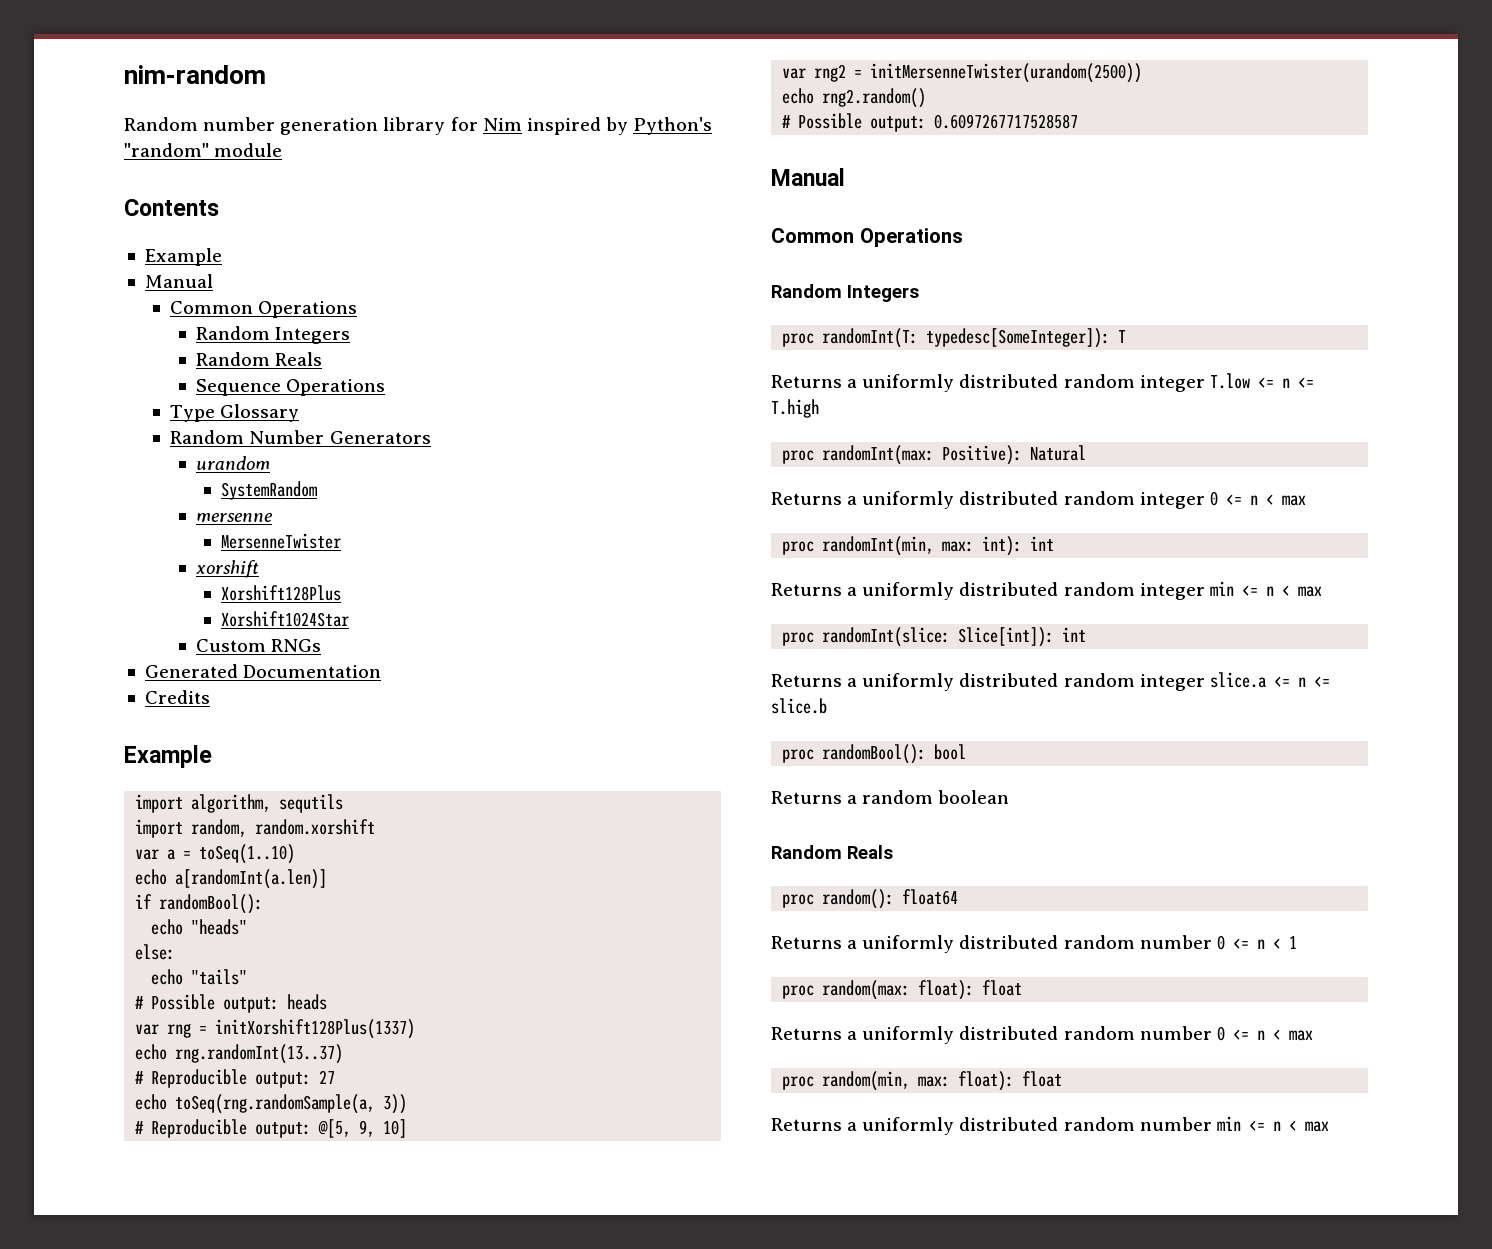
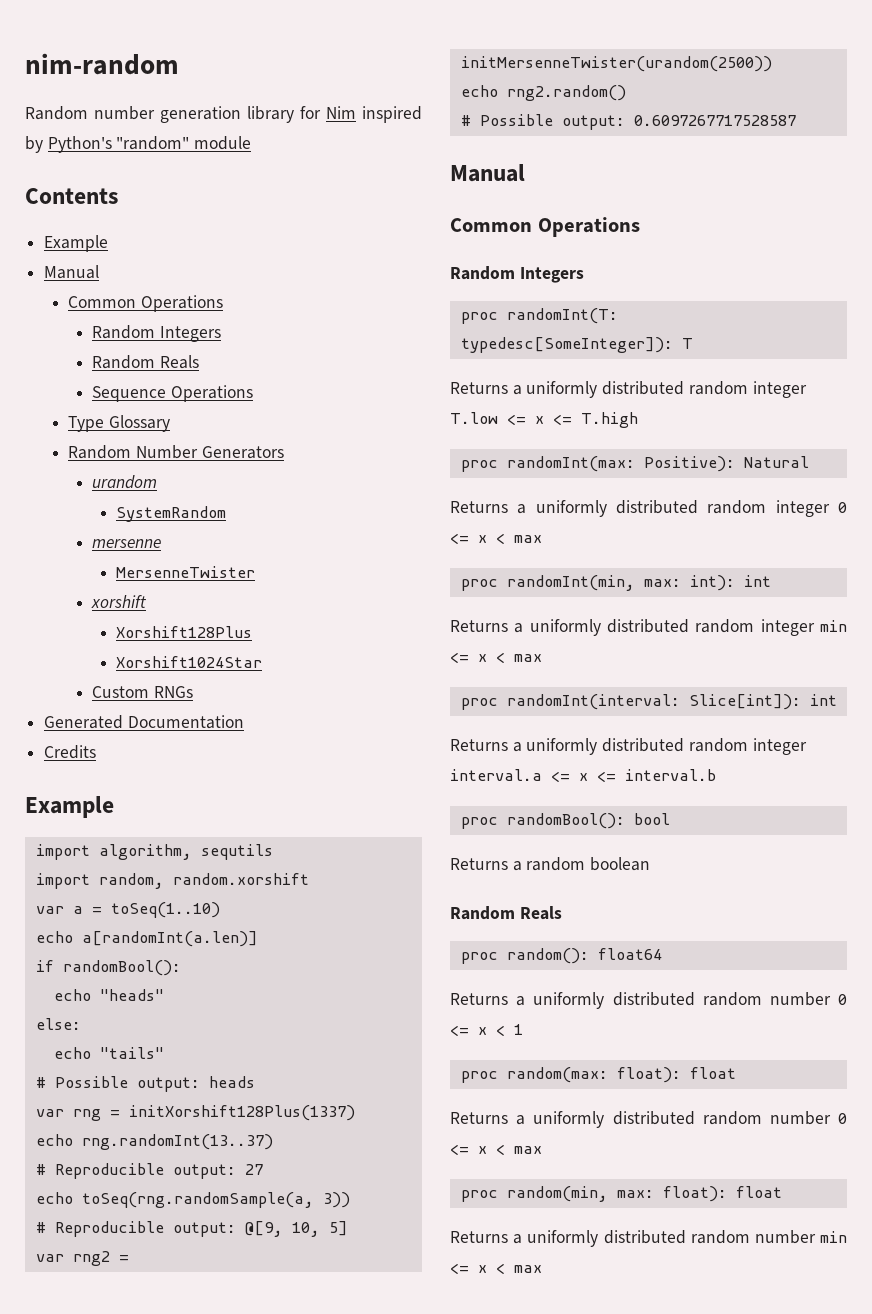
[318,1119,408,1138] @[5, 9, 10] -> [244,1221,348,1237] @[9, 10, 5]
[1281,378,1290,388] n -> [535,416,544,424] x
[1249,495,1258,505] n -> [478,535,487,543] x
[1265,585,1322,597] [782,627,951,647] n < max // proc randomInt(slice: -> [478,652,542,663] [460,694,680,710] x < max // proc randomInt(interval:
[1209,672,1330,688] [771,698,827,714] slice.a <= n <= slice.b -> [450,769,716,782] interval.a <= x <= interval.b
[1256,939,1265,949] n -> [478,1027,487,1035] x
[1256,1030,1265,1040] n -> [478,1146,487,1154] x
[1272,1121,1281,1131] n -> [478,1265,487,1273] x

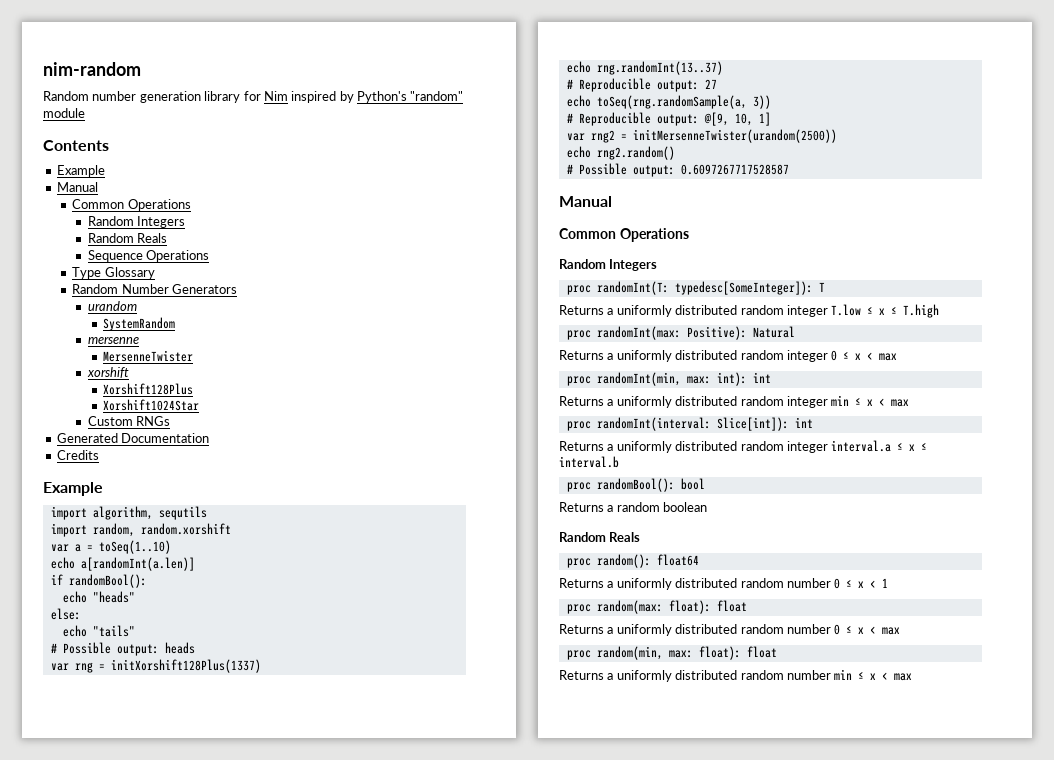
[328,1221,348,1236] 5] -> [758,112,771,126] 1]
[507,414,572,425] <= x <= -> [867,307,898,315] ≤ x ≤
[450,533,469,544] <= -> [843,352,850,360] ≤
[450,652,469,663] <= -> [855,398,862,406] ≤
[551,771,616,782] <= x <= -> [897,443,928,451] ≤ x ≤
[450,1025,469,1036] <= -> [846,580,853,588] ≤
[450,1144,469,1155] <= -> [846,626,853,634] ≤
[450,1263,469,1274] <= -> [858,672,865,680] ≤

